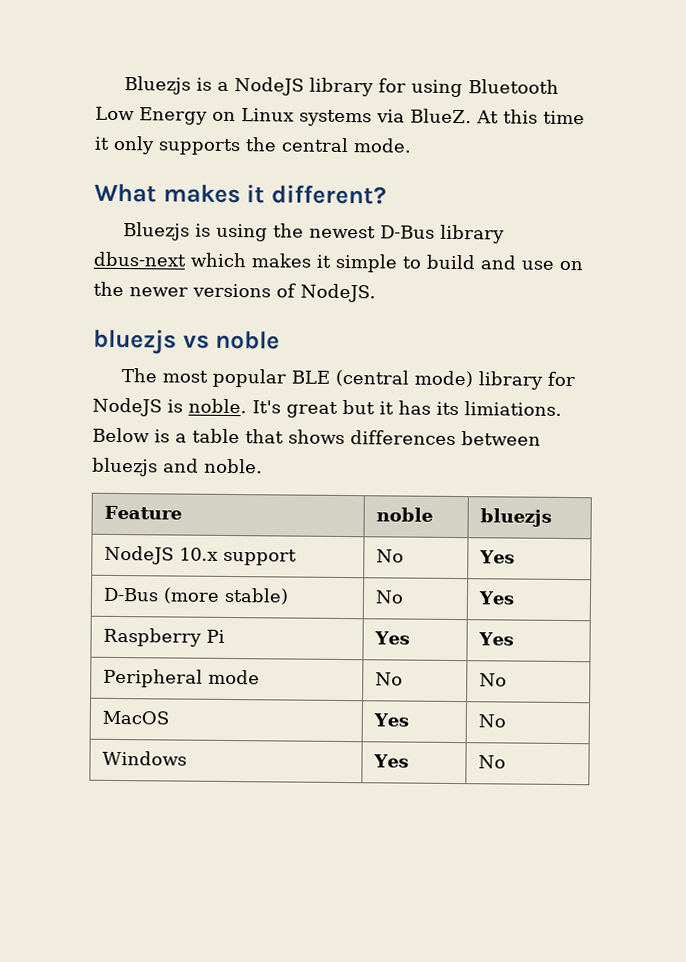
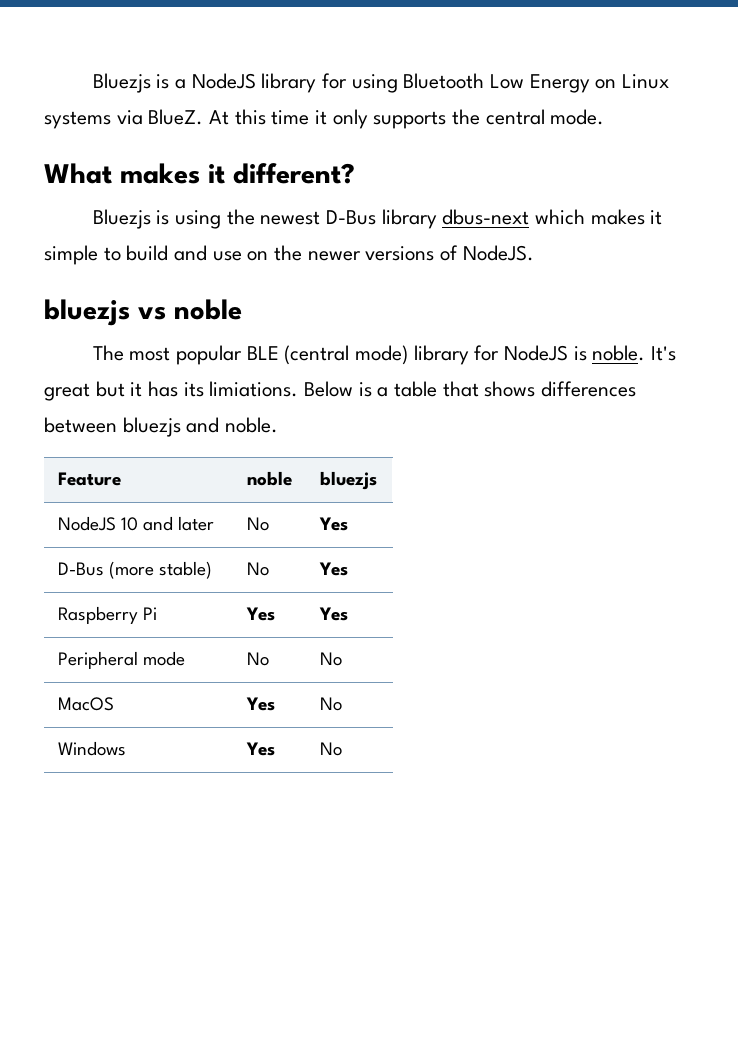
[179,547,298,566] 10.x support -> [120,516,215,531] 10 and later

